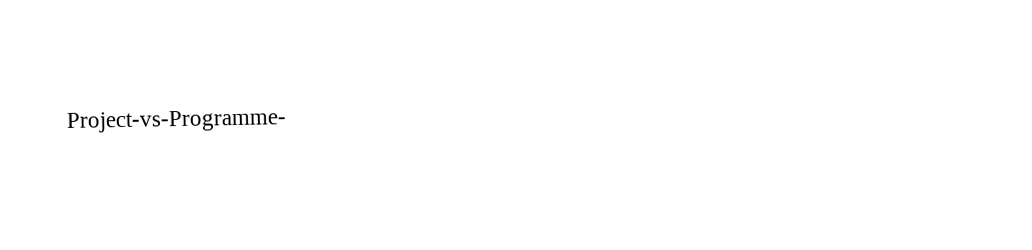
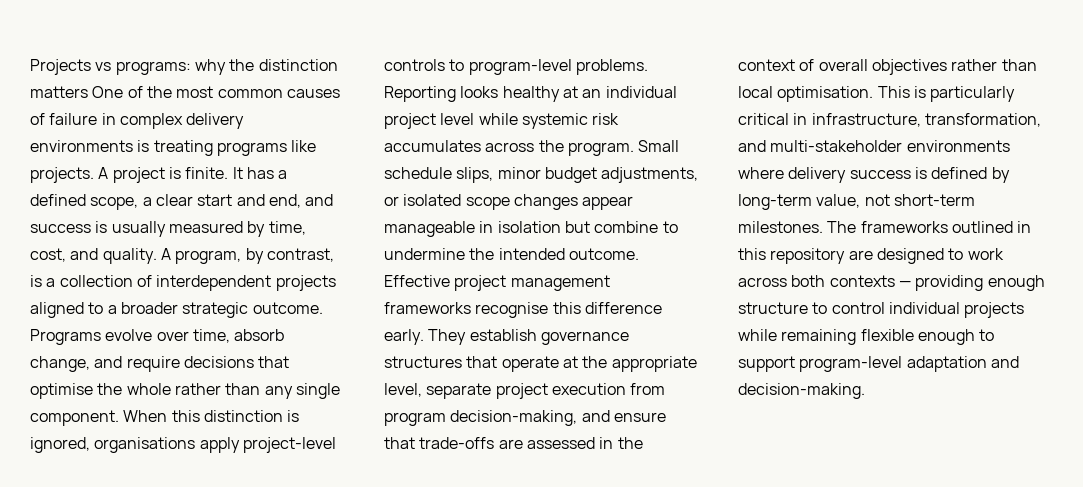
[66,109,287,133] Project-vs-Programme- -> [30,59,338,75] [30,86,340,98] [30,113,245,129] [30,140,317,156] [30,167,288,183] [30,194,334,210] [30,221,306,237] [30,248,334,264] [30,275,336,291] [30,302,323,318] [30,329,285,345] [30,356,290,372] [30,383,340,399] [30,410,300,426] [30,437,336,453] [384,59,648,75] [384,86,677,102] [384,113,620,129] [384,140,680,156] [384,167,699,183] [384,194,634,210] [384,221,678,237] [384,248,639,260] [384,275,610,291] [384,302,662,318] [384,329,629,345] [384,356,697,372] [384,383,666,399] [384,410,666,426] [384,437,643,449] [738,59,1037,75] [738,86,1016,102] [738,113,1041,127] [738,140,1010,152] [738,167,1010,183] [738,194,975,210] [738,221,1032,233] [738,248,1004,264] [738,275,1045,291] [738,302,1025,318] [738,329,995,345] [738,356,1019,372] [738,383,865,399] Projects vs programs: why the distinction matters One of the most common causes of failure in complex delivery environments is treating programs like projects. A project is finite. It has a defined scope, a clear start and end, and success is usually measured by time, cost, and quality. A program, by contrast, is a collection of interdependent projects aligned to a broader strategic outcome. Programs evolve over time, absorb change, and require decisions that optimise the whole rather than any single component. When this distinction is ignored, organisations apply project-level controls to program-level problems. Reporting looks healthy at an individual project level while systemic risk accumulates across the program. Small schedule slips, minor budget adjustments, or isolated scope changes appear manageable in isolation but combine to undermine the intended outcome. Effective project management frameworks recognise this difference early. They establish governance structures that operate at the appropriate level, separate project execution from program decision-making, and ensure that trade-offs are assessed in the context of overall objectives rather than local optimisation. This is particularly critical in infrastructure, transformation, and multi-stakeholder environments where delivery success is defined by long-term value, not short-term milestones. The frameworks outlined in this repository are designed to work across both contexts — providing enough structure to control individual projects while remaining flexible enough to support program-level adaptation and decision-making.

